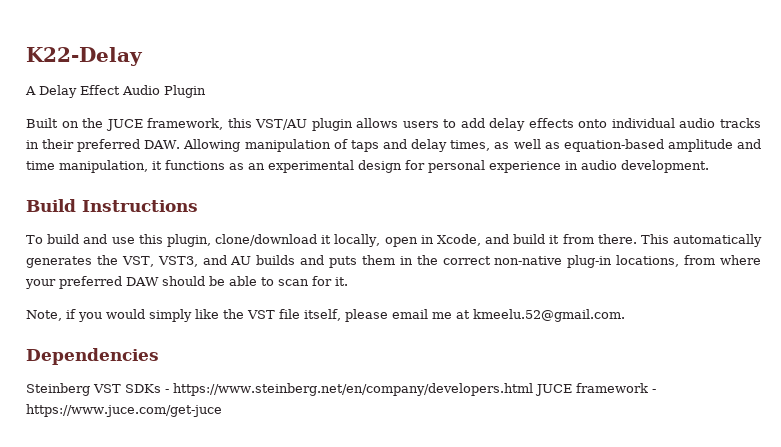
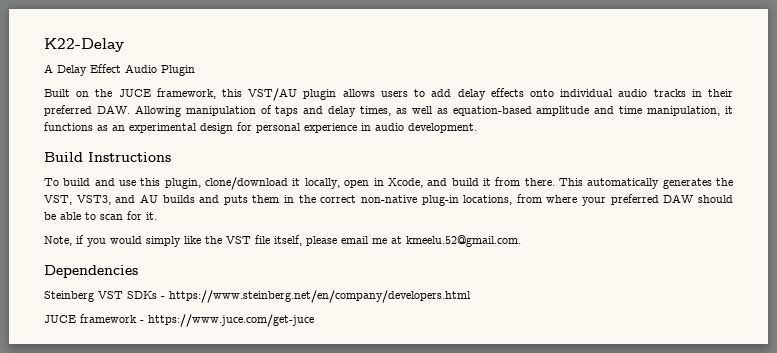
(533, 389) none -> (471, 296) //

